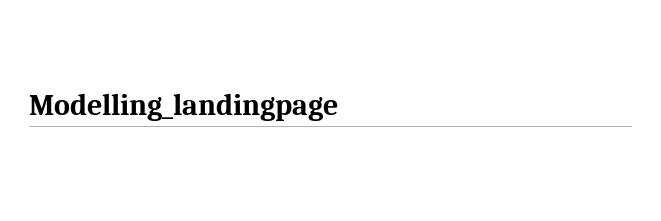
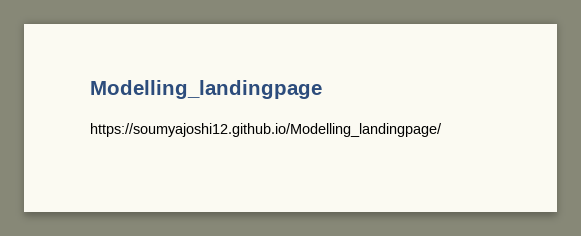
(338, 107) none -> [90,123,442,137] // https://soumyajoshi12.github.io/Modelling_landingpage/

